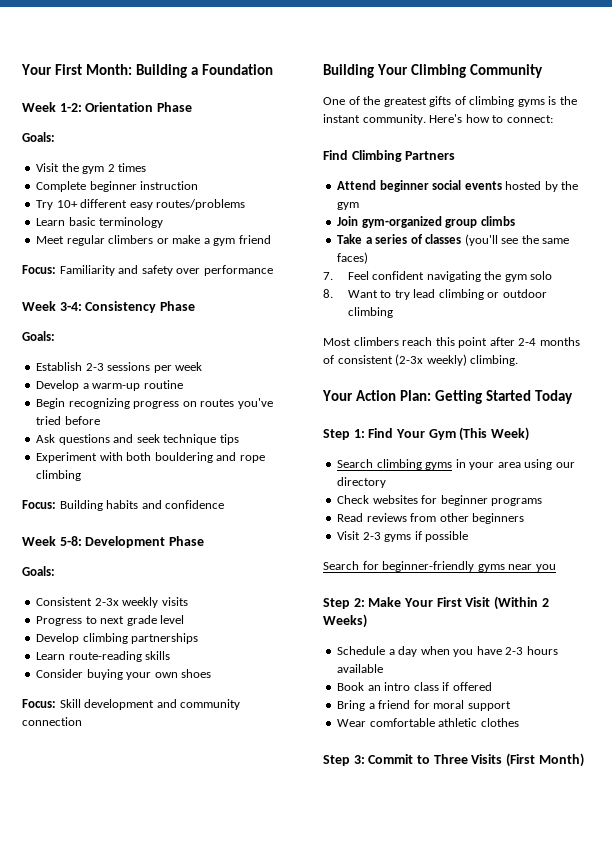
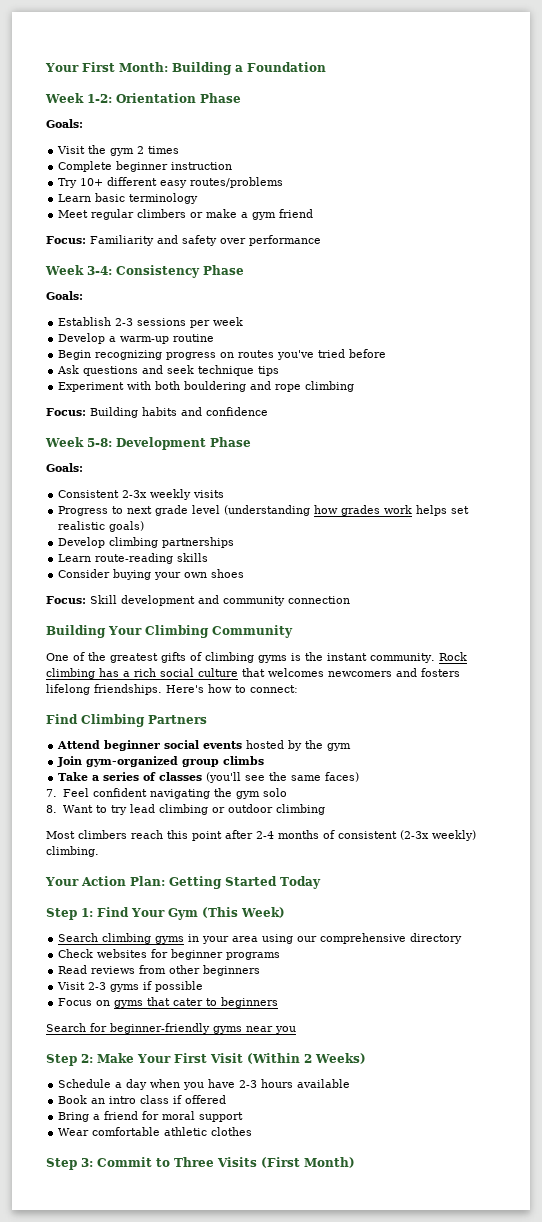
(185, 619) none -> [224,505,470,516] [58,521,145,532] (understanding how grades work helps set realistic goals)
(426, 119) none -> [438,652,467,661] [46,668,460,679] [46,684,162,695] Rock climbing has a rich social culture that welcomes newcomers and fosters lifelong friendships.
(575, 465) none -> [320,933,407,944] comprehensive
(469, 536) none -> [58,997,279,1008] // Focus on gyms that cater to beginners

